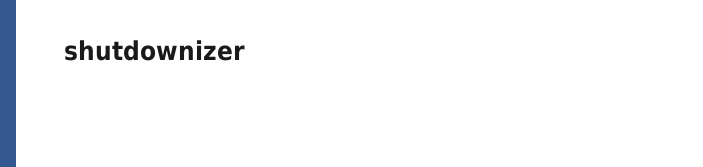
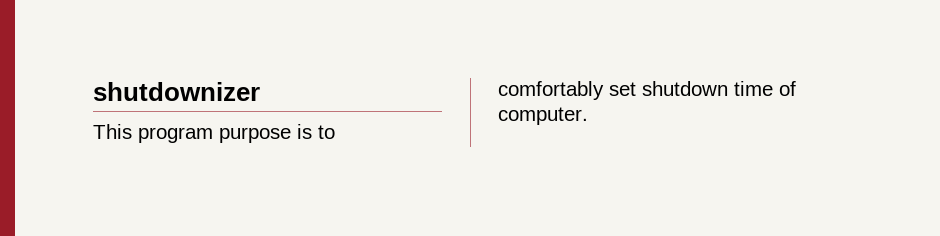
(245, 50) none -> [93,124,335,143] [498,81,796,100] [498,107,588,125] // This program purpose is to comfortably set shutdown time of computer.

